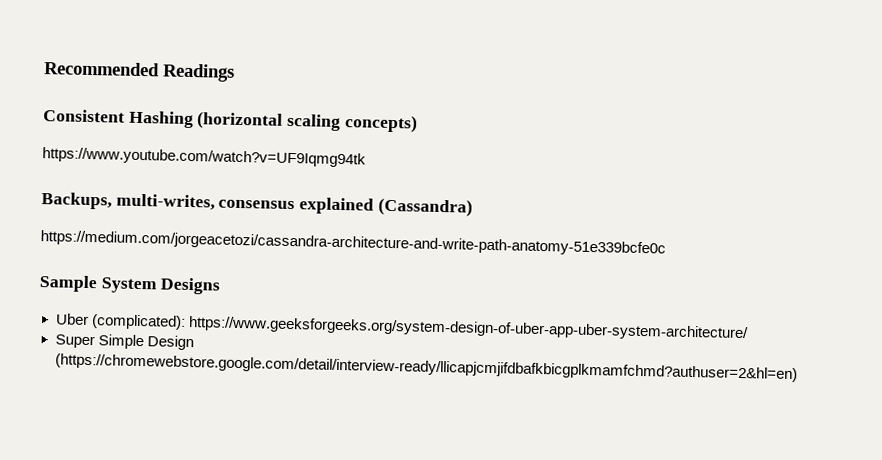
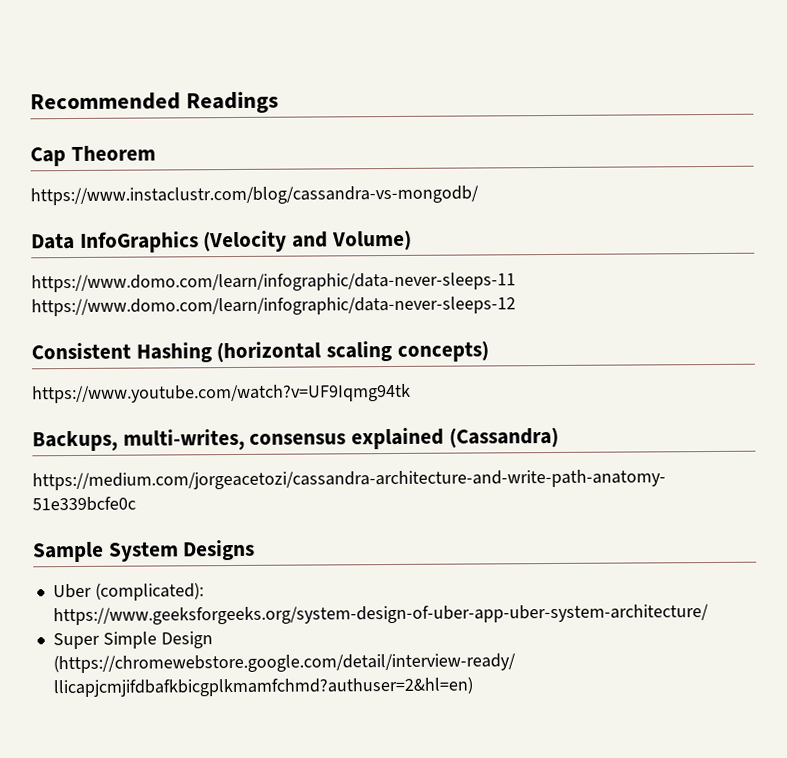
(235, 72) none -> [30,145,156,167] [30,185,479,206] [31,229,412,253] [31,272,516,293] [31,296,516,317] // Cap Theorem // https://www.instaclustr.com/blog/cassandra-vs-mongodb/ // Data InfoGraphics (Velocity and Volume) // https://www.domo.com/learn/infographic/data-never-sleeps-11 https://www.domo.com/learn/infographic/data-never-sleeps-12

